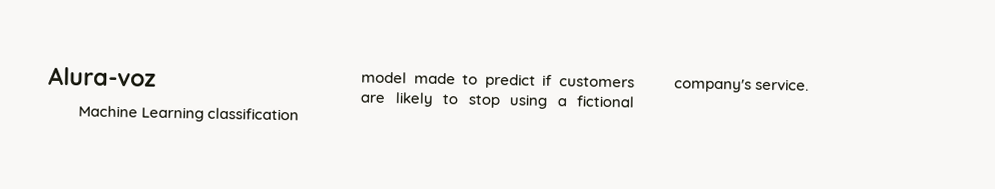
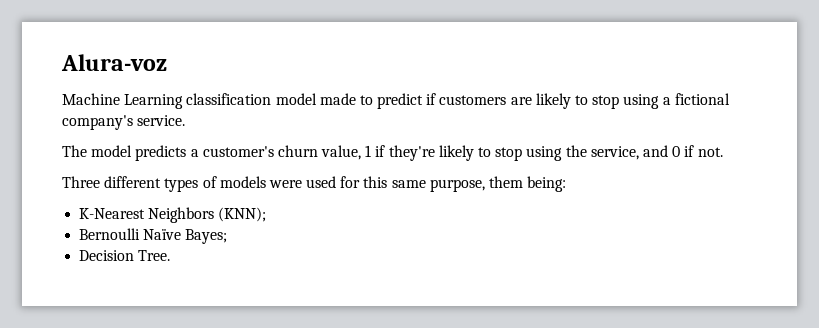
(810, 84) none -> [62,145,723,161] [62,176,567,192] [79,207,267,223] [79,228,228,244] [79,250,171,261] // The model predicts a customer's churn value, 1 if they're likely to stop using the service, and 0 if not. // Three different types of models were used for this same purpose, them being: // K-Nearest Neighbors (KNN); // Bernoulli Naïve Bayes; // Decision Tree.

